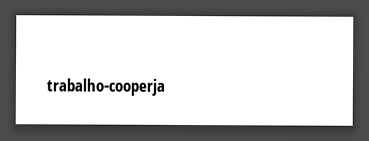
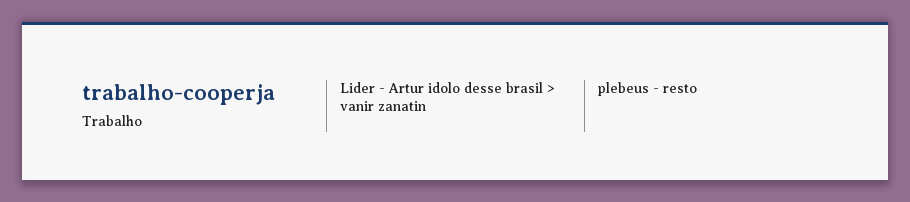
(165, 87) none -> [82,115,142,126] [340,82,555,93] [340,101,426,111] [598,82,697,96] // Trabalho // Lider - Artur idolo desse brasil > vanir zanatin // plebeus - resto

